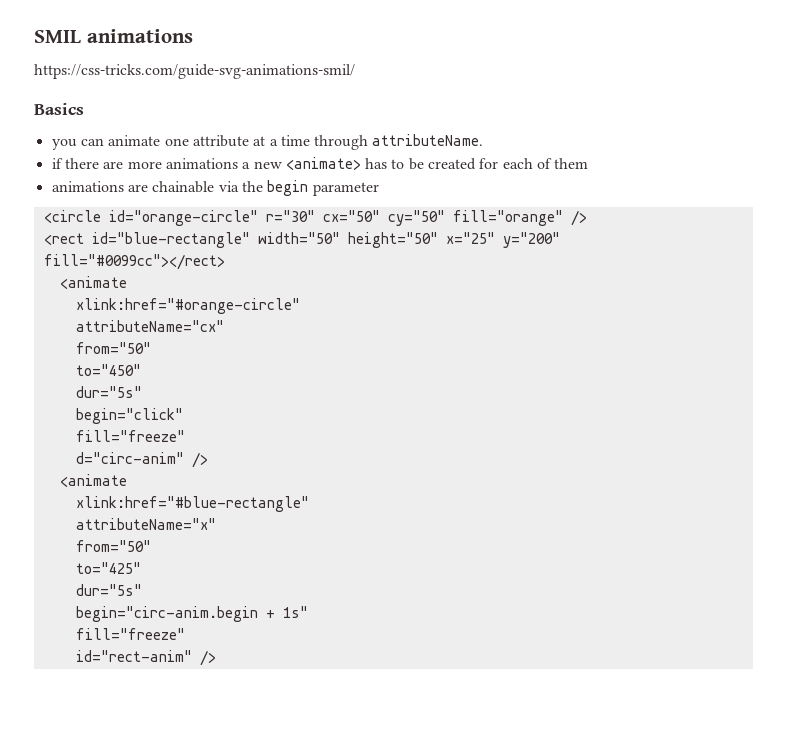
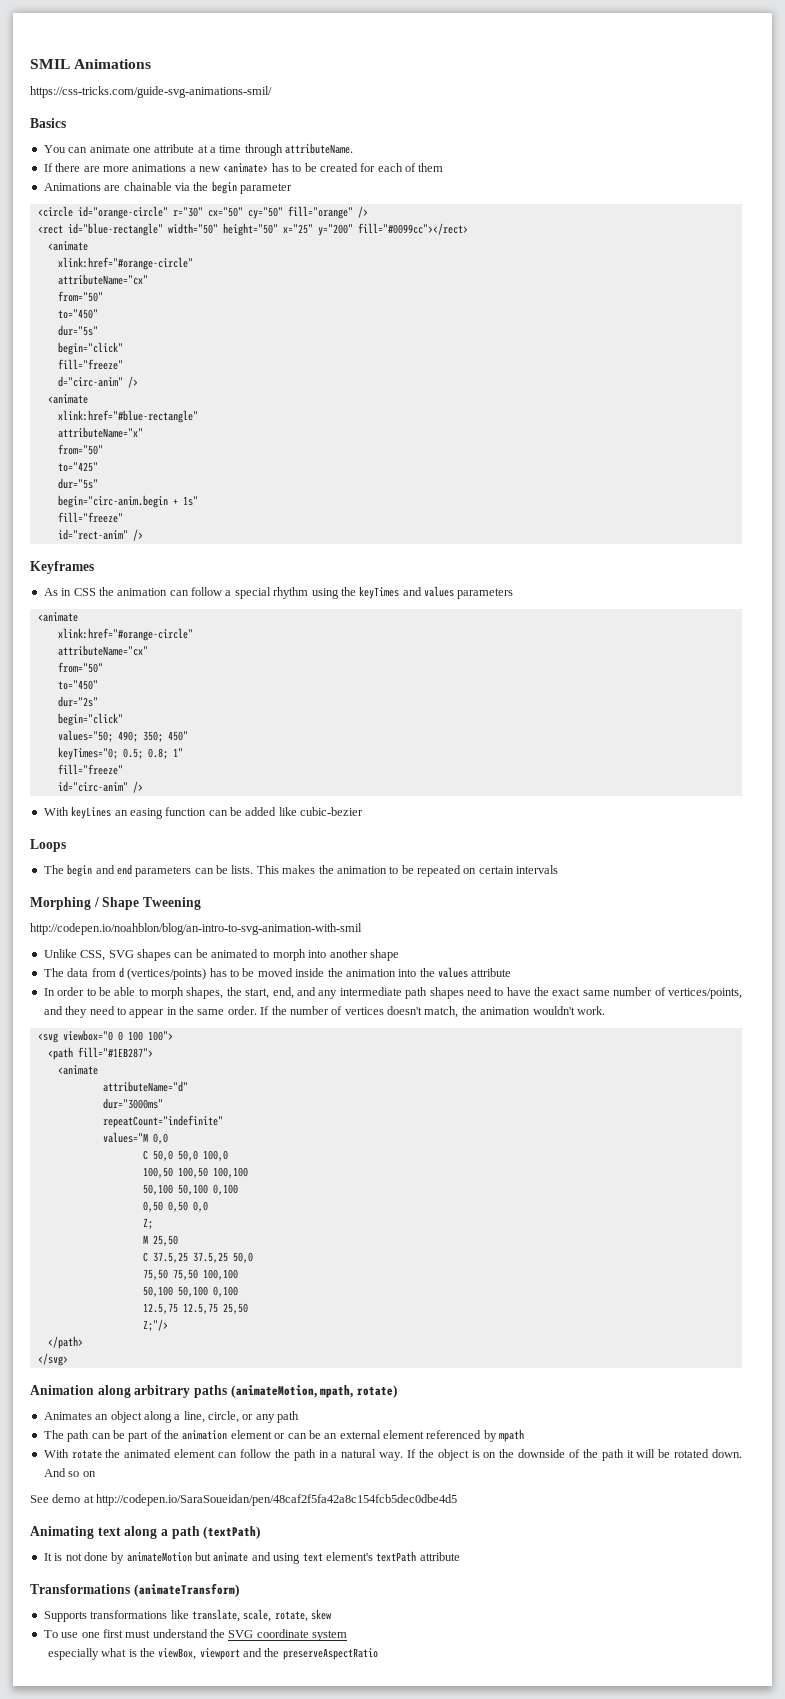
[86,29,193,43] animations -> [74,59,152,69] Animations
[51,139,77,150] you -> [43,145,66,153] You
[51,158,63,169] if -> [43,163,53,172] If
[51,181,124,192] animations -> [43,183,101,191] Animations
(216, 658) none -> [30,561,94,574] [43,586,514,599] [37,612,78,622] [57,628,193,641] [57,645,148,656] [57,662,103,673] [57,680,98,690] [57,696,98,707] [57,713,123,726] [57,730,188,742] [57,747,183,760] [57,764,123,775] [57,781,143,793] [43,806,364,819] [30,839,66,852] [43,864,559,877] [30,897,201,910] [30,923,362,935] [43,949,399,961] [43,967,512,980] [43,987,742,999] [43,1006,605,1018] [37,1030,173,1043] [47,1047,153,1060] [57,1065,98,1075] [102,1081,188,1092] [102,1098,163,1109] [102,1115,223,1128] [102,1132,168,1144] [142,1150,228,1161] [142,1167,248,1178] [142,1184,238,1195] [142,1201,208,1212] [142,1218,153,1229] [142,1235,178,1246] [142,1252,253,1263] [142,1269,238,1280] [142,1286,238,1297] [142,1303,248,1314] [142,1319,168,1331] [47,1336,83,1349] [37,1353,68,1366] [30,1385,398,1398] [43,1411,300,1423] [43,1429,525,1442] [43,1449,742,1461] [43,1468,96,1477] [30,1494,458,1506] [30,1526,262,1539] [43,1551,460,1564] [30,1583,240,1597] [43,1609,331,1622] [43,1629,348,1641] [47,1648,378,1660] // Keyframes // As in CSS the animation can follow a special rhythm using the keyTimes and values parameters // <animate // xlink:href="#orange-circle" // attributeName="cx" // from="50" // to="450" // dur="2s" // begin="click" // values="50; 490; 350; 450" // keyTimes="0; 0.5; 0.8; 1" // fill="freeze" // id="circ-anim" /> // With keyLines an easing function can be added like cubic-bezier // Loops // The begin and end parameters can be lists. This makes the animation to be repeated on certain intervals // Morphing / Shape Tweening // http://codepen.io/noahblon/blog/an-intro-to-svg-animation-with-smil // Unlike CSS, SVG shapes can be animated to morph into another shape // The data from d (vertices/points) has to be moved inside the animation into the values attribute // In order to be able to morph shapes, the start, end, and any intermediate path shapes need to have the exact same number of vertices/points, and they need to appear in the same order. If the number of vertices doesn't match, the animation wouldn't work. // <svg viewbox="0 0 100 100"> // <path fill="#1EB287"> // <animate // attributeName="d" // dur="3000ms" // repeatCount="indefinite" // values="M 0,0 // C 50,0 50,0 100,0 // 100,50 100,50 100,100 // 50,100 50,100 0,100 // 0,50 0,50 0,0 // Z; // M 25,50 // C 37.5,25 37.5,25 50,0 // 75,50 75,50 100,100 // 50,100 50,100 0,100 // 12.5,75 12.5,75 25,50 // Z;"/> // </path> // </svg> // Animation along arbitrary paths (animateMotion, mpath, rotate) // Animates an object along a line, circle, or any path // The path can be part of the animation element or can be an external element referenced by mpath // With rotate the animated element can follow the path in a natural way. If the object is on the downside of the path it will be rotated down. And so on // See demo at http://codepen.io/SaraSoueidan/pen/48caf2f5fa42a8c154fcb5dec0dbe4d5 // Animating text along a path (textPath) // It is not done by animateMotion but animate and using text element's textPath attribute // Transformations (animateTransform) // Supports transformations like translate, scale, rotate, skew // To use one first must understand the SVG coordinate system // especially what is the viewBox, viewport and the preserveAspectRatio

